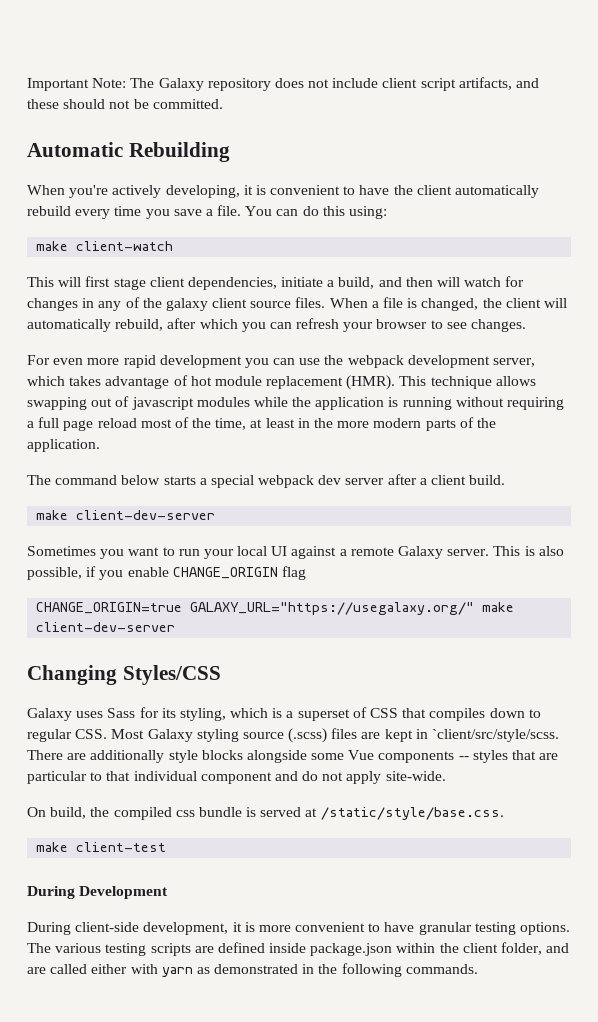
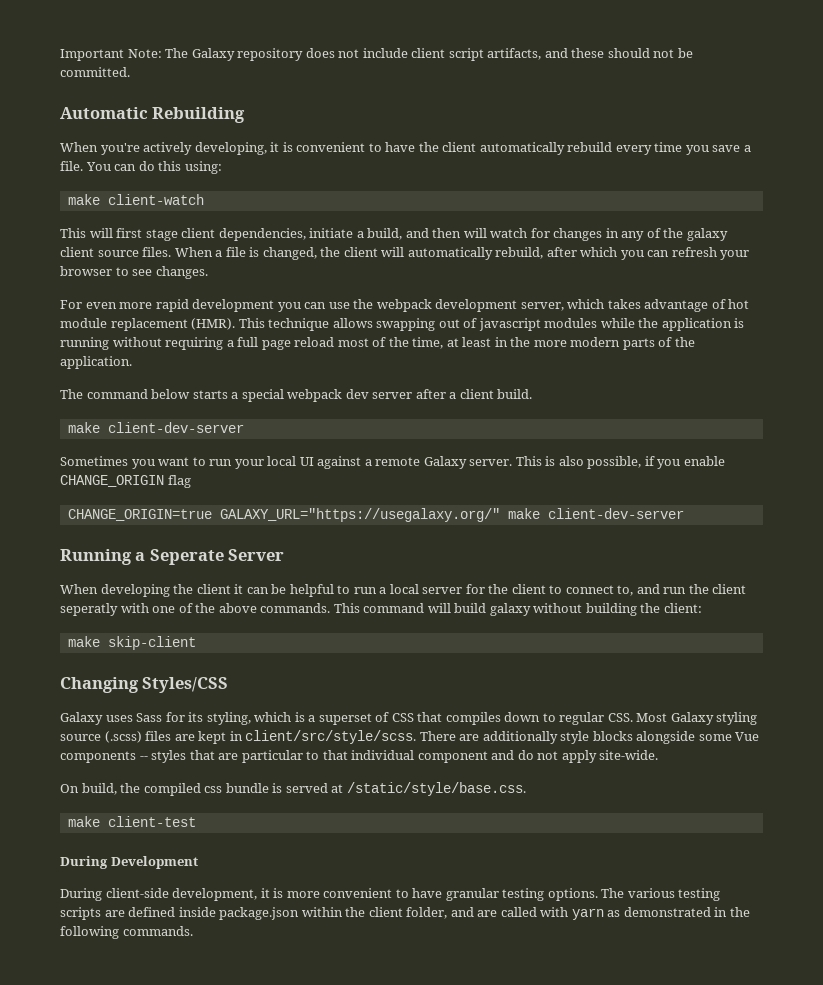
(176, 627) none -> [60,549,285,565] [60,584,747,597] [60,603,702,616] [67,636,196,650] // Running a Seperate Server // When developing the client it can be helpful to run a local server for the client to connect to, and run the client seperatly with one of the above commands. This command will build galaxy without building the client: // make skip-client
[432,729,560,742] `client/src/style/scss. -> [245,730,417,744] client/src/style/scss.
[91,964,128,974] either -> (537, 912) none

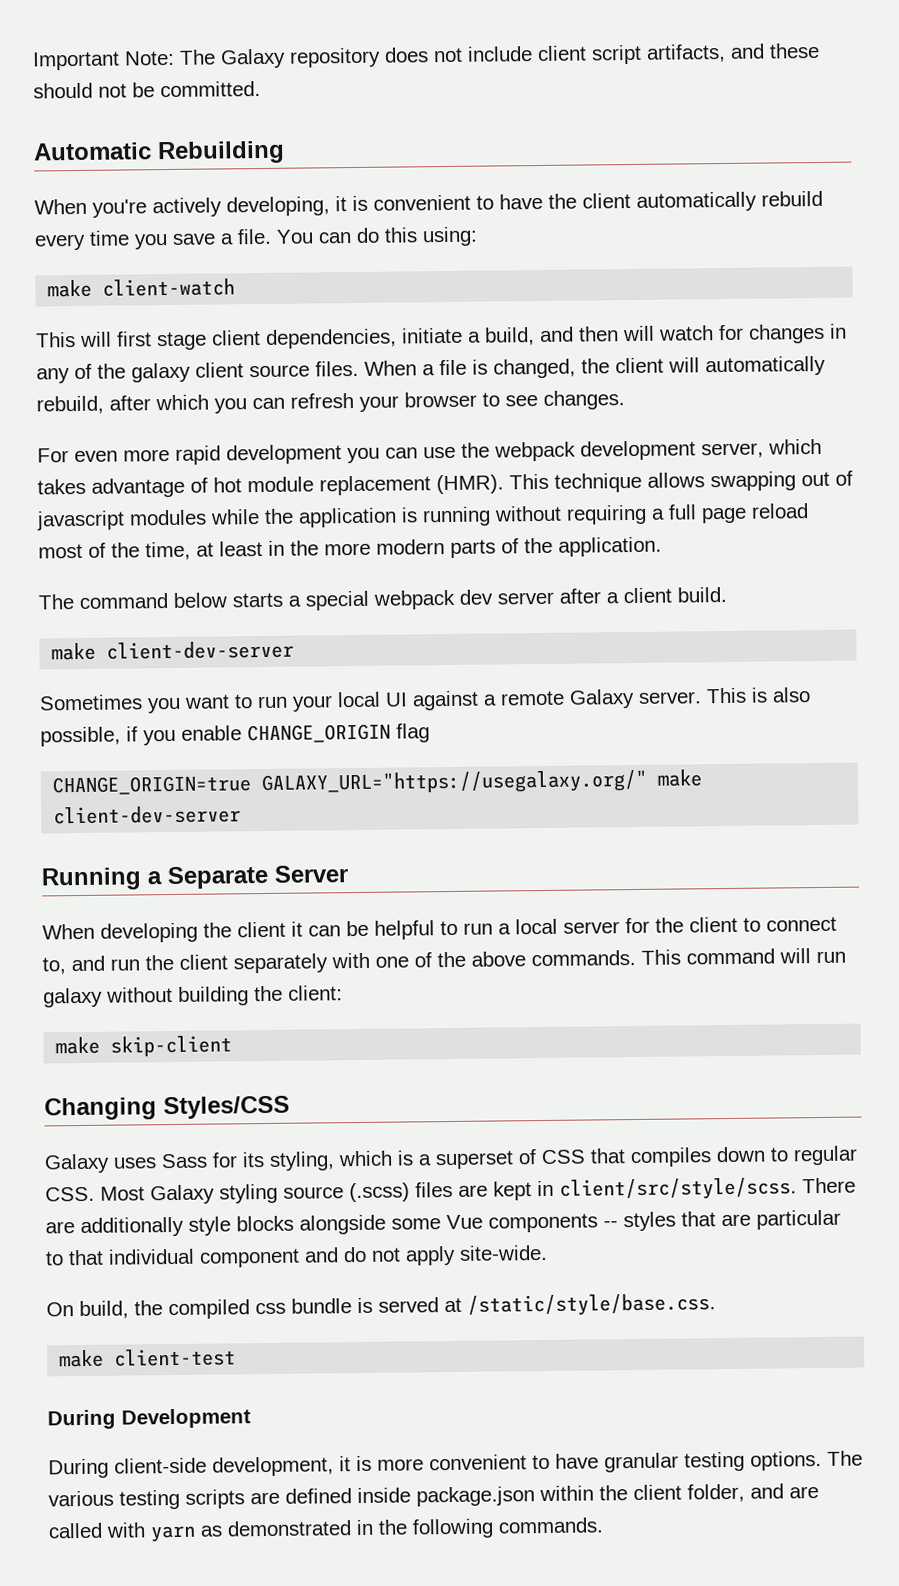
[149,549,224,565] Seperate -> [167,865,269,890] Separate
[60,603,118,616] seperatly -> [233,953,328,974] separately
[454,603,487,613] build -> [816,950,846,964] run

